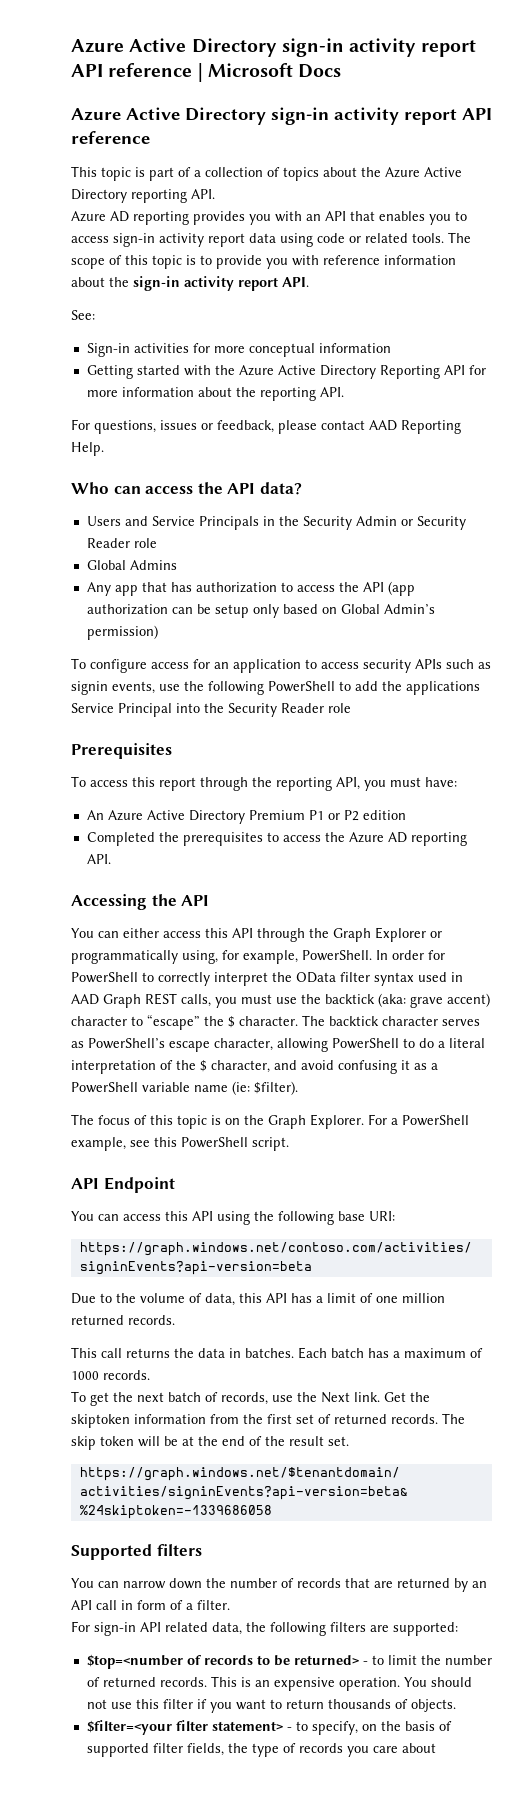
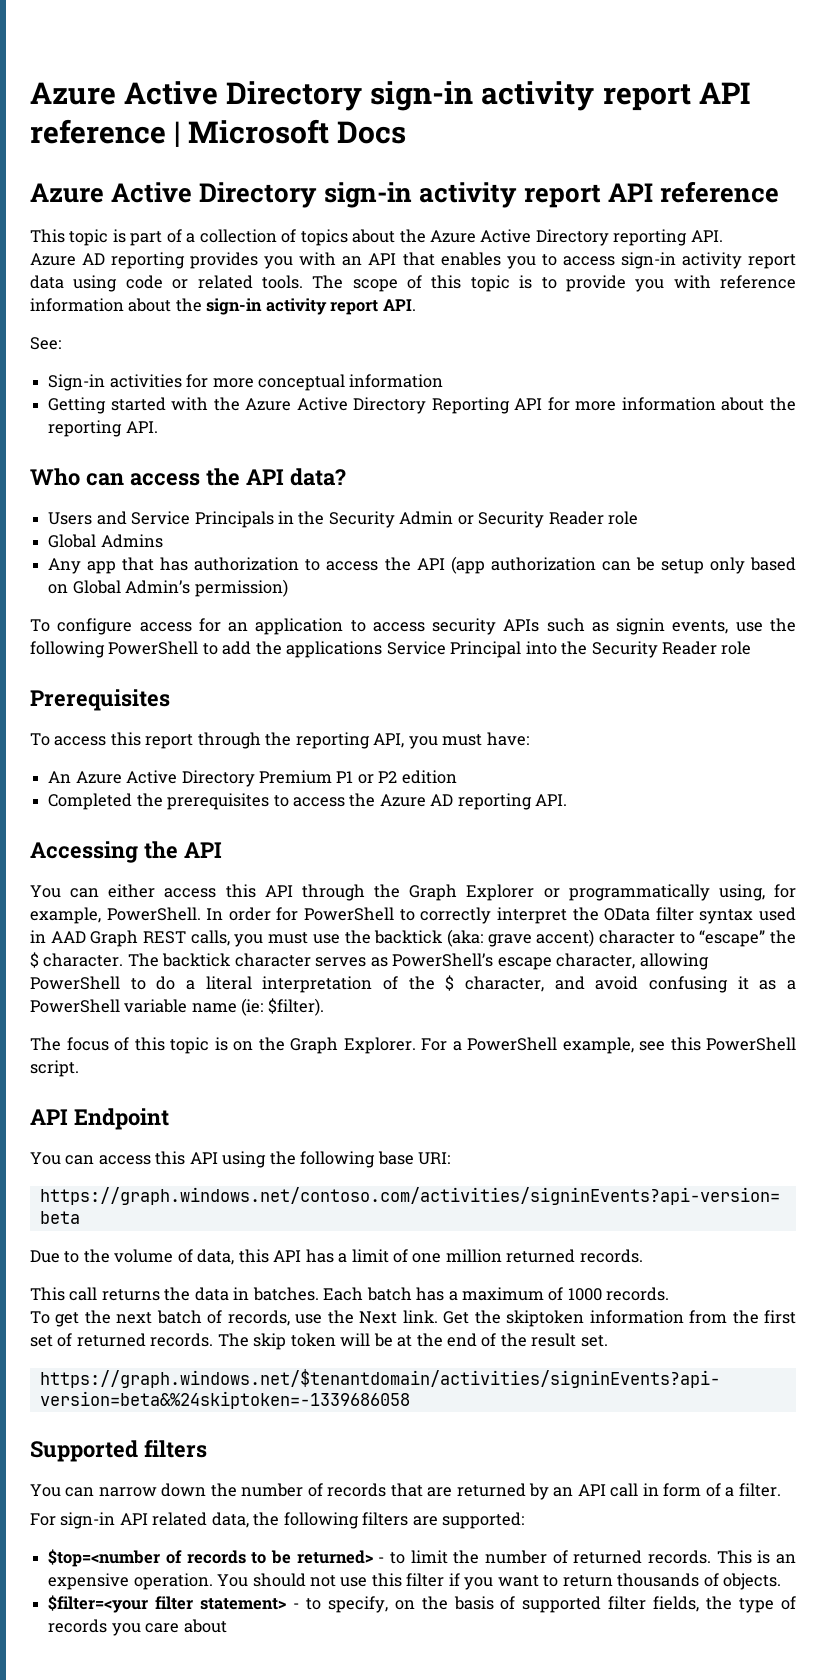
[71,419,461,434] [71,442,104,456] // For questions, issues or feedback, please contact AAD Reporting Help. -> (158, 427) none

